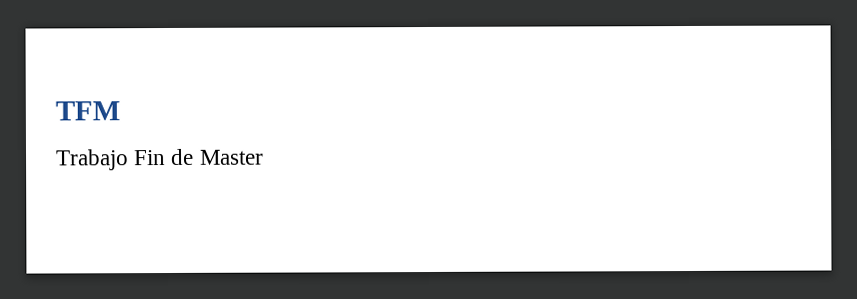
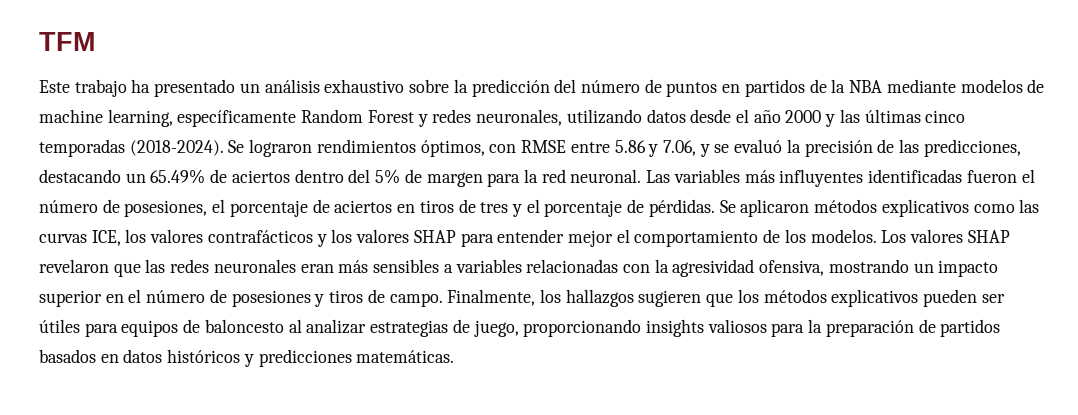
[55,148,264,171] Trabajo Fin de Master -> [39,79,1045,97] [39,109,966,127] [39,139,1021,157] [39,169,1035,187] [39,199,1040,217] [39,229,1010,247] [39,259,999,277] [39,289,1005,307] [39,319,1001,337] [39,349,455,367] Este trabajo ha presentado un análisis exhaustivo sobre la predicción del número de puntos en partidos de la NBA mediante modelos de machine learning, específicamente Random Forest y redes neuronales, utilizando datos desde el año 2000 y las últimas cinco temporadas (2018-2024). Se lograron rendimientos óptimos, con RMSE entre 5.86 y 7.06, y se evaluó la precisión de las predicciones, destacando un 65.49% de aciertos dentro del 5% de margen para la red neuronal. Las variables más influyentes identificadas fueron el número de posesiones, el porcentaje de aciertos en tiros de tres y el porcentaje de pérdidas. Se aplicaron métodos explicativos como las curvas ICE, los valores contrafácticos y los valores SHAP para entender mejor el comportamiento de los modelos. Los valores SHAP revelaron que las redes neuronales eran más sensibles a variables relacionadas con la agresividad ofensiva, mostrando un impacto superior en el número de posesiones y tiros de campo. Finalmente, los hallazgos sugieren que los métodos explicativos pueden ser útiles para equipos de baloncesto al analizar estrategias de juego, proporcionando insights valiosos para la preparación de partidos basados en datos históricos y predicciones matemáticas.

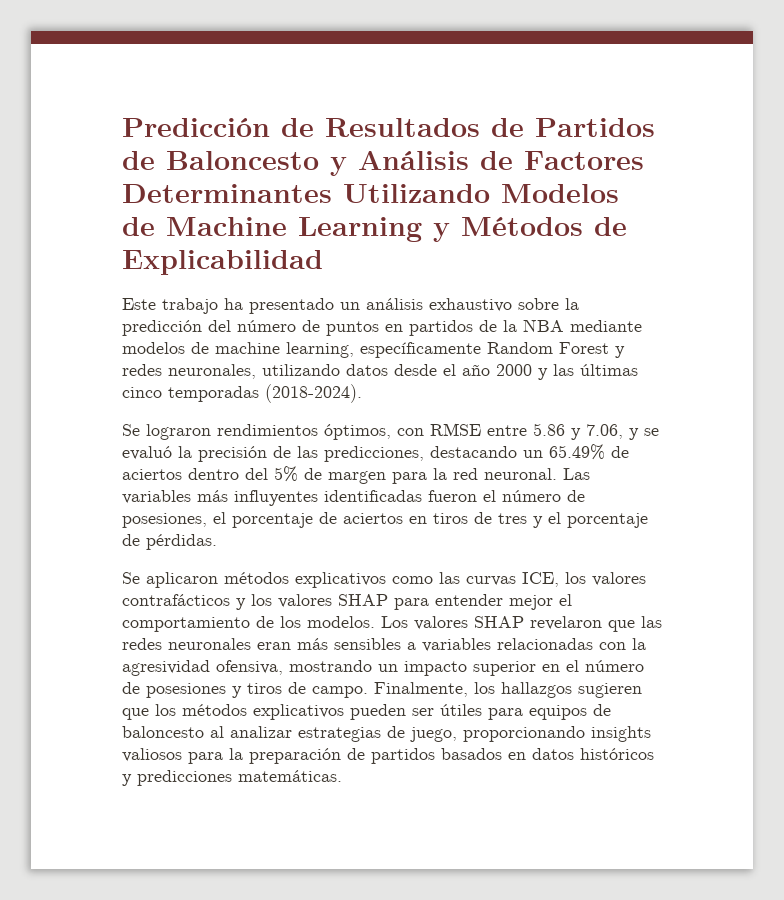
[39,32,95,51] TFM -> [122,118,655,137] [122,151,644,176] [122,184,619,203] [122,217,627,242] [122,250,323,275] Predicción de Resultados de Partidos de Baloncesto y Análisis de Factores Determinantes Utilizando Modelos de Machine Learning y Métodos de Explicabilidad
(224, 148) none -> (362, 393) //
(715, 208) none -> (217, 542) //

